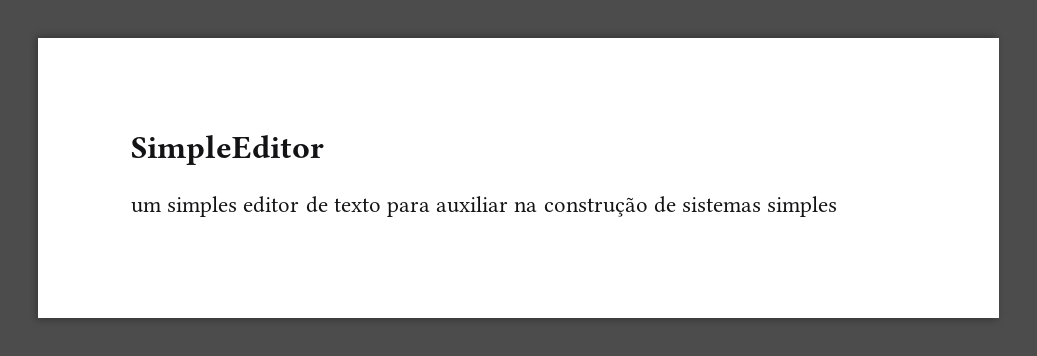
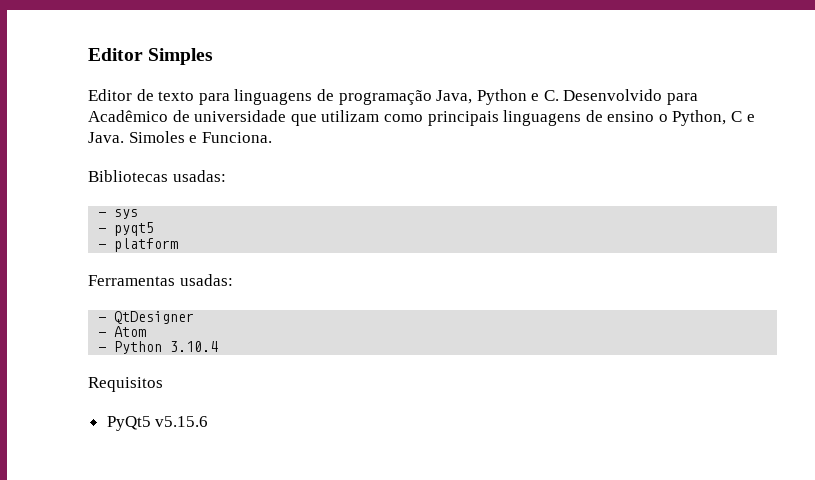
[131,135,324,165] [131,196,838,217] SimpleEditor // um simples editor de texto para auxiliar na construção de sistemas simples -> [88,48,214,65] [88,89,699,105] [88,110,755,126] [88,131,272,143] [88,170,226,182] [98,209,139,219] [98,222,155,236] [98,238,179,252] [88,274,233,286] [98,311,195,324] [98,326,147,337] [98,341,219,354] [88,377,163,392] [106,416,209,431] Editor Simples // Editor de texto para linguagens de programação Java, Python e C. Desenvolvido para Acadêmico de universidade que utilizam como principais linguagens de ensino o Python, C e Java. Simoles e Funciona. // Bibliotecas usadas: // - sys // - pyqt5 // - platform // Ferramentas usadas: // - QtDesigner // - Atom // - Python 3.10.4 // Requisitos // PyQt5 v5.15.6

